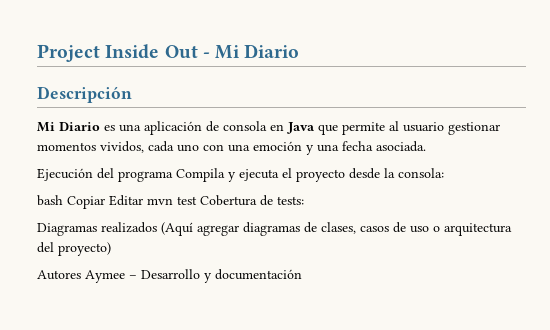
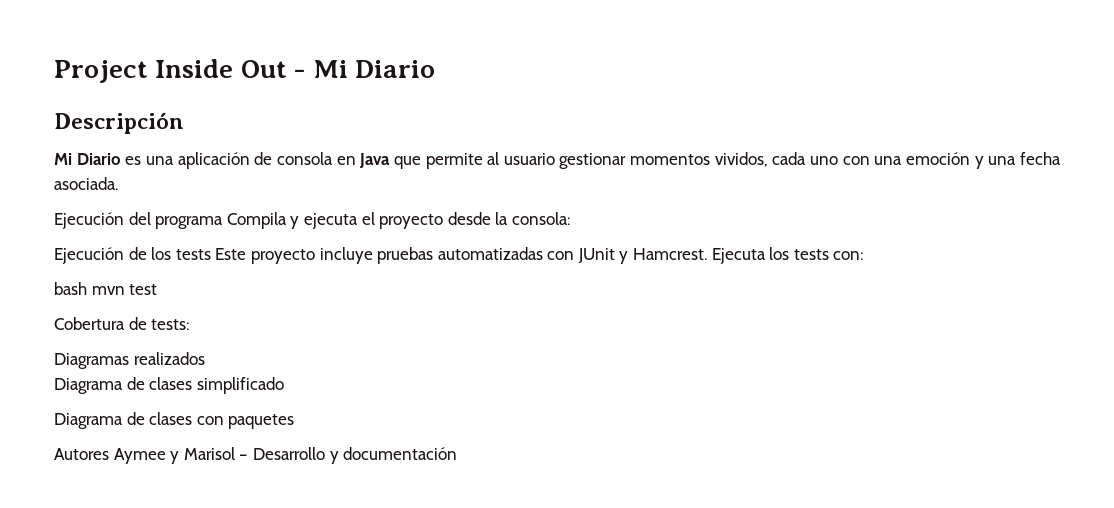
(444, 173) none -> [54,247,864,264] // Ejecución de los tests Este proyecto incluye pruebas automatizadas con JUnit y Hamcrest. Ejecuta los tests con:
[67,195,143,209] Copiar Editar -> (87, 288) none
(197, 200) none -> (158, 289) //
[161,222,512,236] [37,242,111,256] (Aquí agregar diagramas de clases, casos de uso o arquitectura del proyecto) -> [54,377,284,394] [54,412,295,429] // Diagrama de clases simplificado // Diagrama de clases con paquetes
(125, 276) none -> [170,447,235,464] y Marisol

